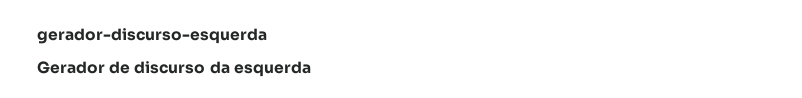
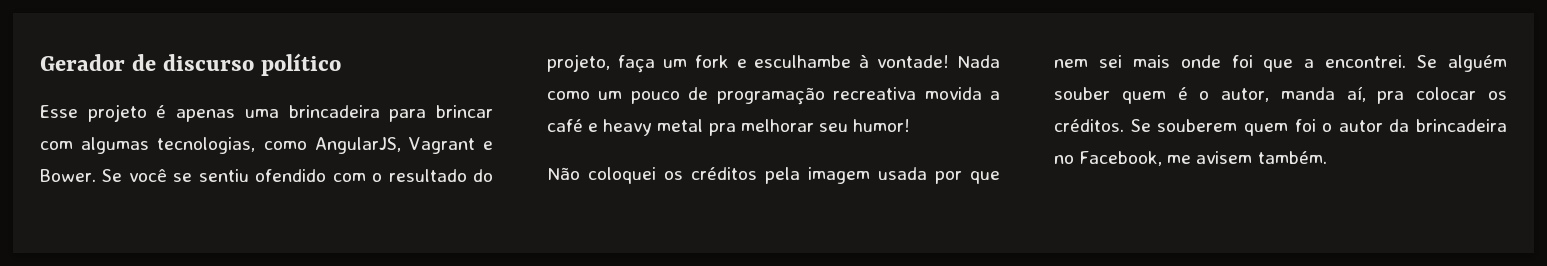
[37,28,267,44] gerador-discurso-esquerda // -> (40, 62) none
[209,61,311,77] da esquerda -> [261,53,342,76] [40,104,494,122] [40,137,493,154] [40,169,493,182] [547,54,1000,73] [547,87,1000,105] [547,119,910,136] [547,167,1000,184] [1054,55,1507,72] [1054,86,1507,104] [1054,119,1507,136] [1054,151,1327,166] político // Esse projeto é apenas uma brincadeira para brincar com algumas tecnologias, como AngularJS, Vagrant e Bower. Se você se sentiu ofendido com o resultado do projeto, faça um fork e esculhambe à vontade! Nada como um pouco de programação recreativa movida a café e heavy metal pra melhorar seu humor! // Não coloquei os créditos pela imagem usada por que nem sei mais onde foi que a encontrei. Se alguém souber quem é o autor, manda aí, pra colocar os créditos. Se souberem quem foi o autor da brincadeira no Facebook, me avisem também.

